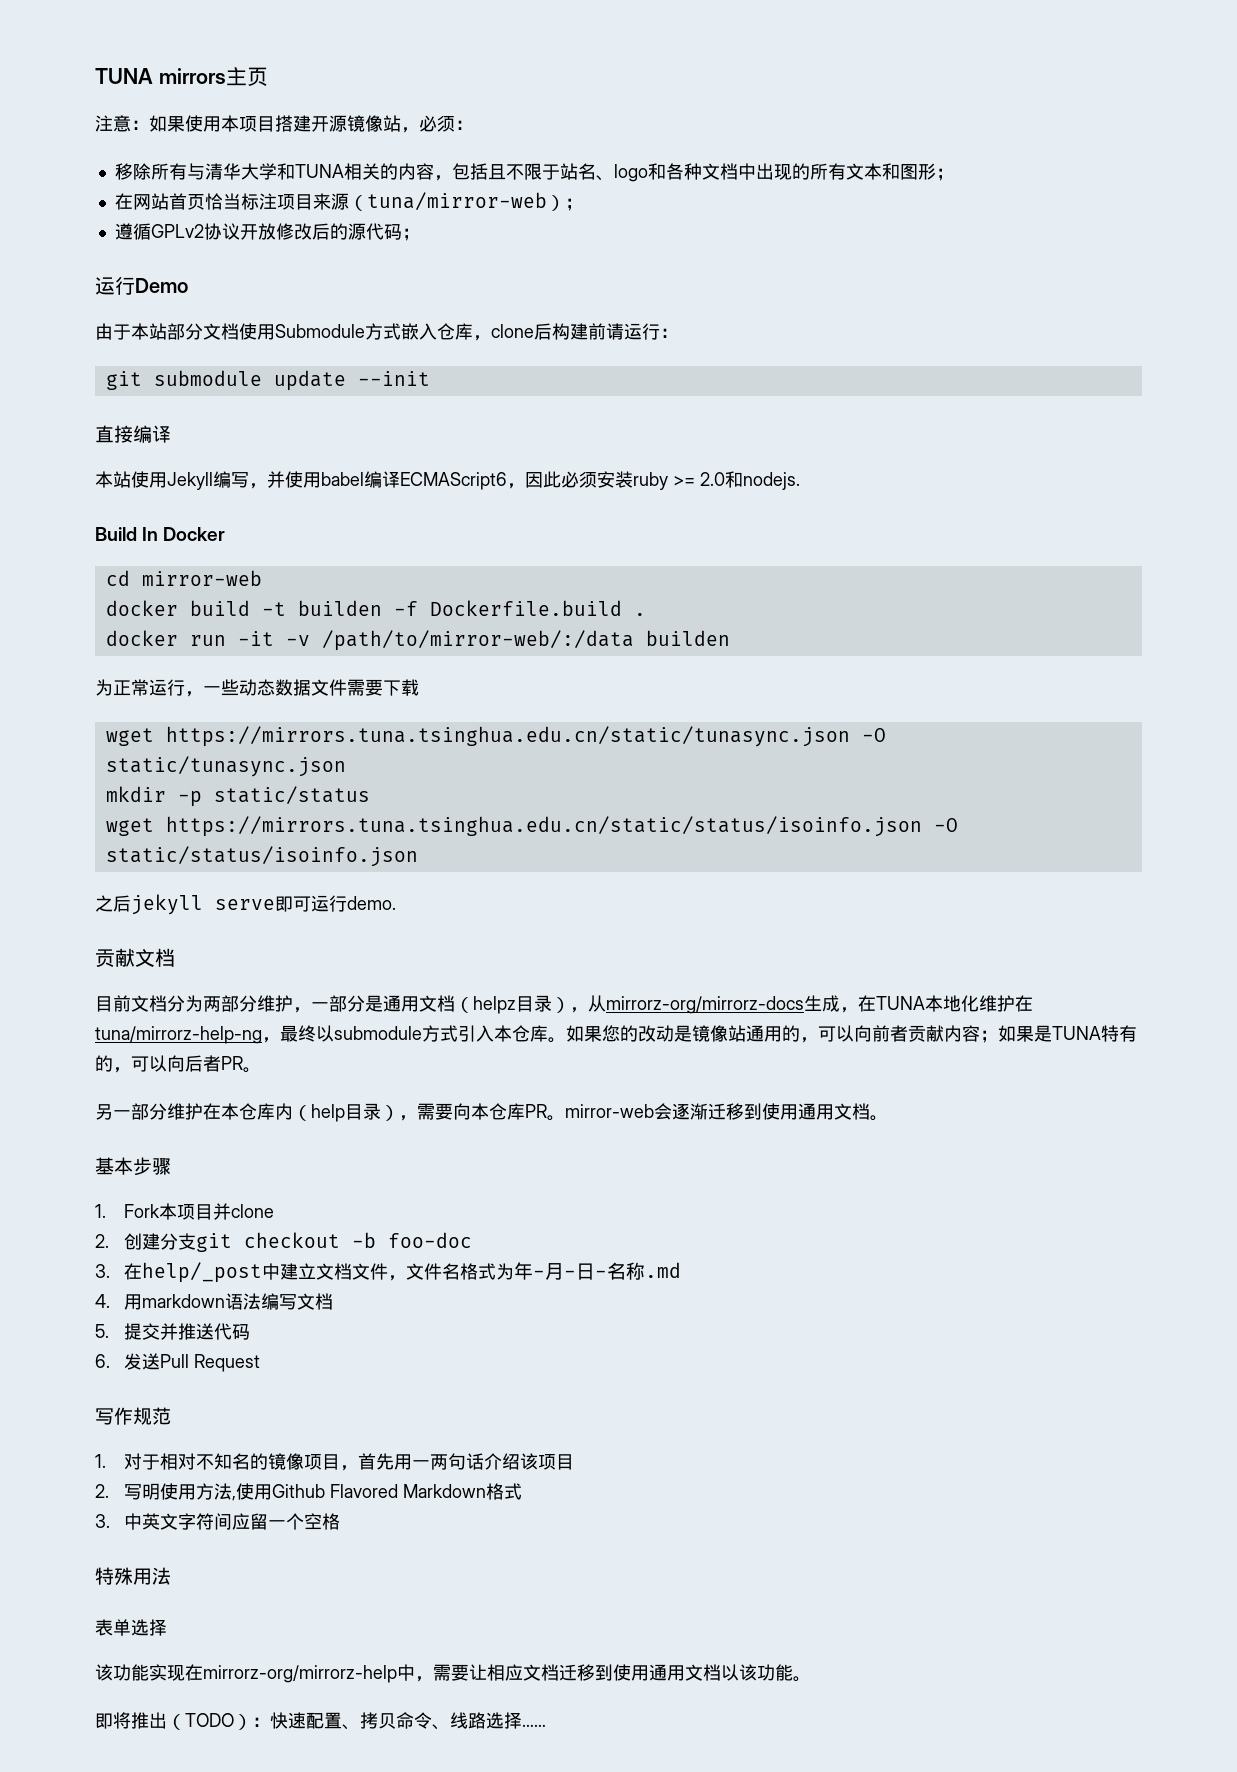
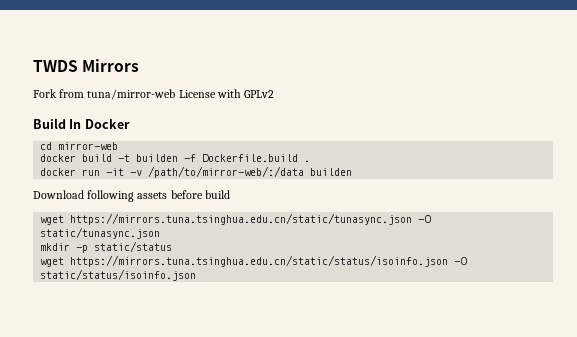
[95,67,268,86] [95,115,473,133] [114,163,954,182] [114,192,583,211] [114,223,420,241] [95,276,188,295] [95,323,678,341] [105,370,430,391] [95,425,171,443] [95,471,800,490] TUNA mirrors主页 // 注意：如果使用本项目搭建开源镜像站，必须： // 移除所有与清华大学和TUNA相关的内容，包括且不限于站名、logo和各种文档中出现的所有文本和图形； // 在网站首页恰当标注项目来源（tuna/mirror-web）； // 遵循GPLv2协议开放修改后的源代码； // 运行Demo // 由于本站部分文档使用Submodule方式嵌入仓库，clone后构建前请运行： // git submodule update --init // 直接编译 // 本站使用Jekyll编写，并使用babel编译ECMAScript6，因此必须安装ruby >= 2.0和nodejs. -> [33,59,140,72] [33,89,275,100] TWDS Mirrors // Fork from tuna/mirror-web License with GPLv2
[95,679,419,697] 为正常运行，一些动态数据文件需要下载 -> [33,190,230,202] Download following assets before build
[95,894,396,915] [95,948,175,968] [95,995,1033,1014] [95,1025,1137,1044] [95,1055,261,1073] [95,1103,888,1122] [95,1157,171,1176] [95,1203,274,1220] [95,1232,472,1252] [95,1262,681,1283] [95,1293,333,1310] [95,1323,250,1340] [95,1353,260,1372] [95,1407,171,1425] [95,1453,574,1471] [95,1483,522,1501] [95,1513,340,1530] [95,1567,171,1585] [95,1619,167,1636] [95,1664,811,1683] [95,1712,546,1730] // 之后jekyll serve即可运行demo. // 贡献文档 // 目前文档分为两部分维护，一部分是通用文档（helpz目录），从mirrorz-org/mirrorz-docs生成，在TUNA本地化维护在tuna/mirrorz-help-ng，最终以submodule方式引入本仓库。如果您的改动是镜像站通用的，可以向前者贡献内容；如果是TUNA特有的，可以向后者PR。 // 另一部分维护在本仓库内（help目录），需要向本仓库PR。mirror-web会逐渐迁移到使用通用文档。 // 基本步骤 // 1. Fork本项目并clone // 2.创建分支git checkout -b foo-doc // 3.在help/_post中建立文档文件，文件名格式为年-月-日-名称.md // 4.用markdown语法编写文档 // 5.提交并推送代码 // 6.发送Pull Request // 写作规范 // 1.对于相对不知名的镜像项目，首先用一两句话介绍该项目 // 2.写明使用方法,使用Github Flavored Markdown格式 // 3.中英文字符间应留一个空格 // 特殊用法 // 表单选择 // 该功能实现在mirrorz-org/mirrorz-help中，需要让相应文档迁移到使用通用文档以该功能。 // 即将推出（TODO）：快速配置、拷贝命令、线路选择…… -> (197, 275) none

